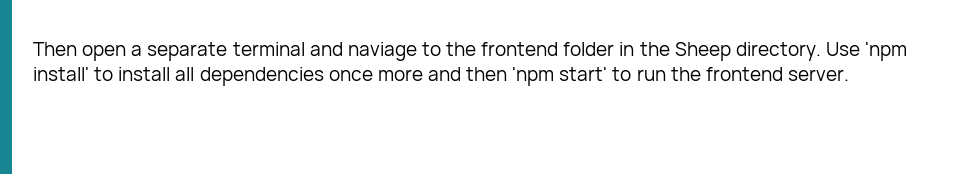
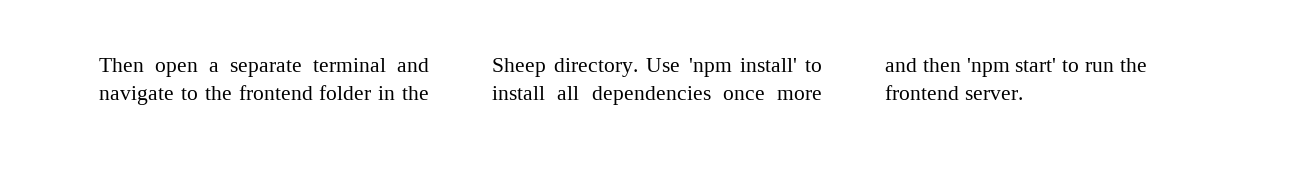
[347,42,417,61] naviage -> [99,86,174,105] navigate

